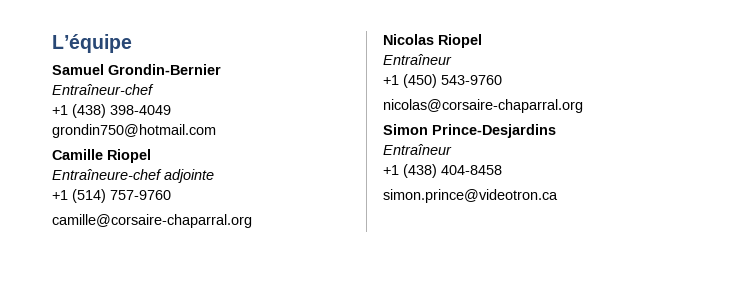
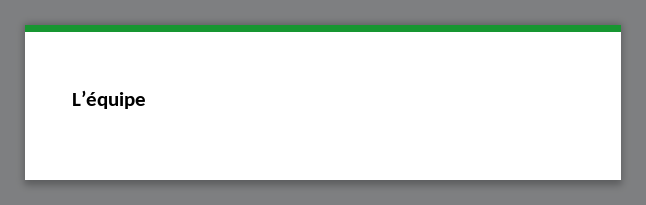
[52,64,221,75] [52,84,154,95] [52,104,171,118] [52,124,216,138] [52,149,151,163] [52,169,214,183] [52,189,171,203] [52,214,252,228] [383,34,482,48] [383,54,452,65] [383,74,502,88] [383,99,583,113] [383,124,556,138] [383,144,452,155] [383,164,502,178] [383,189,558,203] // Samuel Grondin-Bernier // Entraîneur-chef // +1 (438) 398-4049 // grondin750@hotmail.com // Camille Riopel // Entraîneure-chef adjointe // +1 (514) 757-9760 // camille@corsaire-chaparral.org // Nicolas Riopel // Entraîneur // +1 (450) 543-9760 // nicolas@corsaire-chaparral.org // Simon Prince-Desjardins // Entraîneur // +1 (438) 404-8458 // simon.prince@videotron.ca -> (146, 99) none

